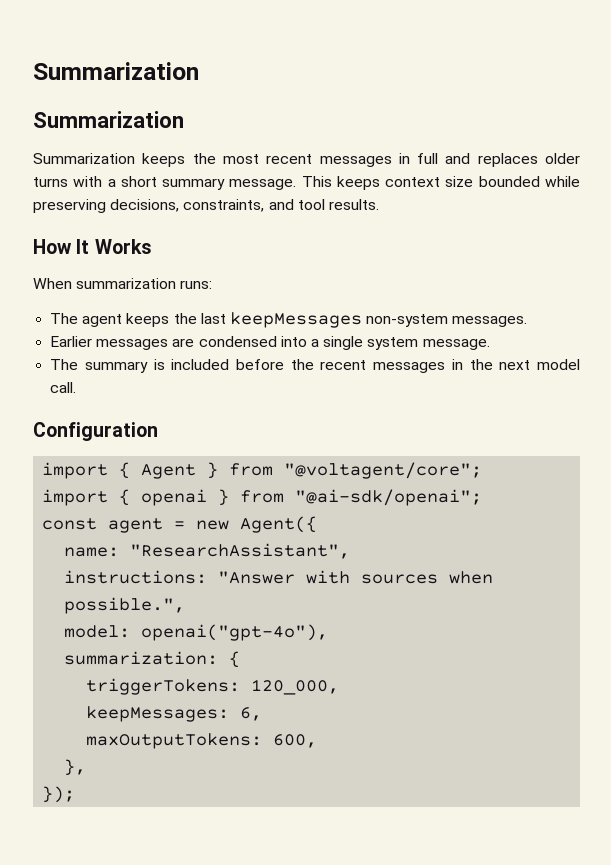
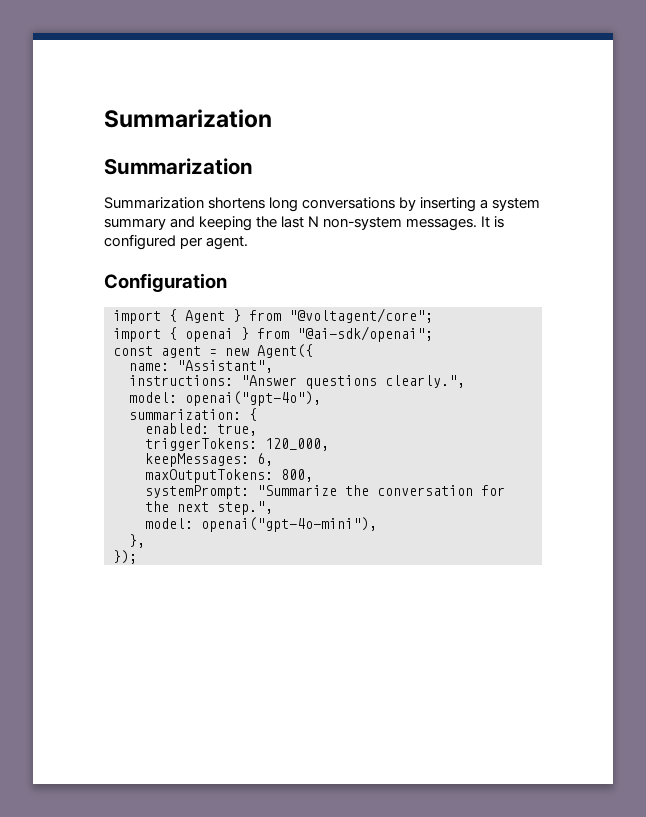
[142,153,581,167] [33,176,580,190] [33,199,379,213] [33,239,152,254] [33,278,213,289] [50,313,170,327] keeps the most recent messages in full and replaces older turns with a short summary message. This keeps context size bounded while preserving decisions, constraints, and tool results. // How It Works // When summarization runs: // The agent keeps -> [208,197,541,212] [104,216,253,231] shortens long conversations by inserting a system summary and keeping
[229,312,362,328] keepMessages -> [308,216,320,227] N
[50,336,490,350] [50,359,581,373] [50,382,77,393] // Earlier messages are condensed into a single system message. // The summary is included before the recent messages in the next model call. -> [481,216,505,228] [104,234,249,250] It is configured per agent.
[130,543,351,559] "ResearchAssistant", -> [177,360,273,373] "Assistant",
[306,570,494,584] [64,597,186,614] with sources when possible.", -> [305,375,465,389] questions clearly.",
(241, 659) none -> [145,423,257,436] // enabled: true,
[273,734,318,748] 600, -> [281,469,313,482] [145,485,505,499] [145,501,273,515] [145,517,377,532] 800, // systemPrompt: "Summarize the conversation for the next step.", // model: openai("gpt-4o-mini"),

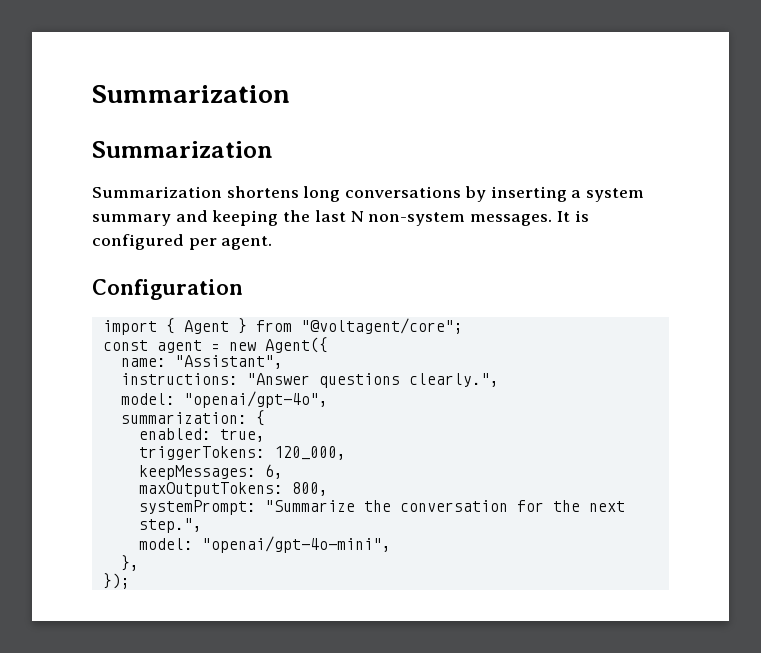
[113,326,433,342] // import { openai } from "@ai-sdk/openai"; -> (463, 326) none
[185,391,321,406] openai("gpt-4o"), -> [183,391,328,408] "openai/gpt-4o",
[201,517,377,532] openai("gpt-4o-mini"), -> [201,536,391,553] "openai/gpt-4o-mini",

